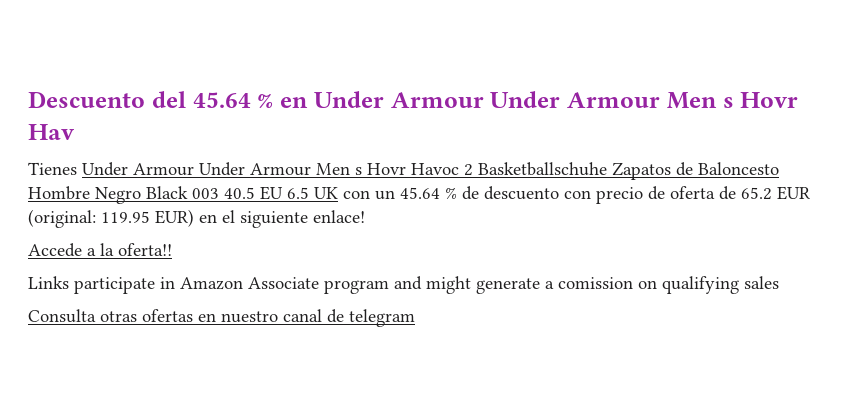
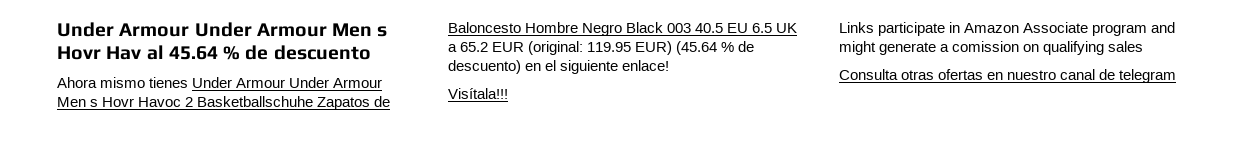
[28,91,308,108] Descuento del 45.64 % en -> (57, 29) none
[28,162,77,175] // Tienes -> [146,45,371,60] [57,77,189,88] al 45.64 % de descuento // Ahora mismo tienes
[343,186,736,204] con un 45.64 % de descuento con precio de oferta de -> [448,44,457,52] a
(194, 218) none -> [676,41,755,55] [448,60,521,74] (45.64 % de descuento)
[28,243,172,257] Accede a la oferta!! -> [448,88,508,99] Visítala!!!

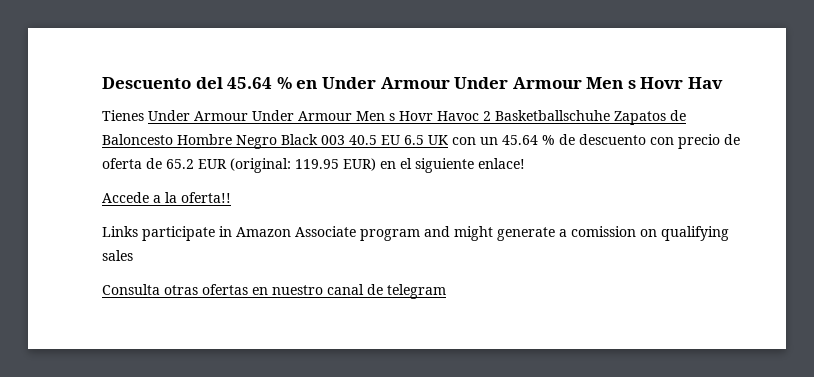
(57, 29) none -> [102,77,318,89] Descuento del 45.64 % en
[146,45,371,60] [57,77,189,88] al 45.64 % de descuento // Ahora mismo tienes -> [102,110,144,121] // Tienes
[448,44,457,52] a -> [452,134,740,149] [102,158,162,169] con un 45.64 % de descuento con precio de oferta de
[676,41,755,55] [448,60,521,74] (45.64 % de descuento) -> (376, 164) none
[448,88,508,99] Visítala!!! -> [102,192,231,203] Accede a la oferta!!

